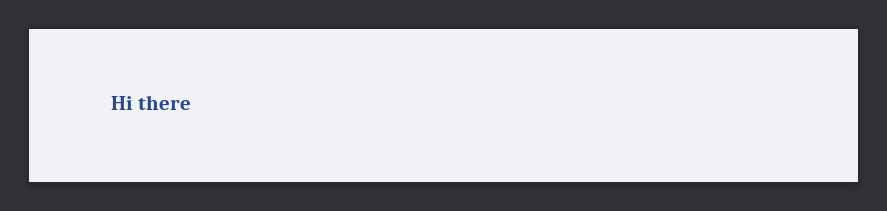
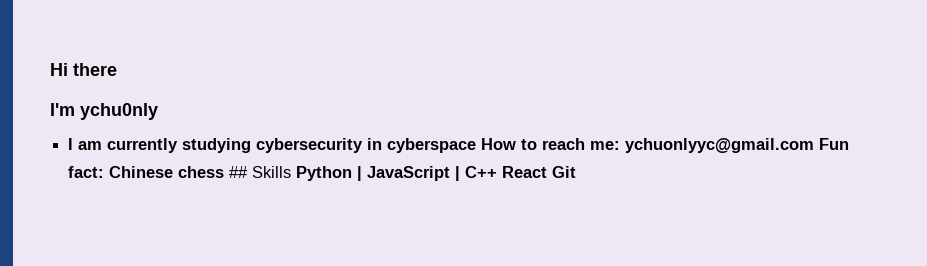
(191, 102) none -> [50,103,158,120] [68,138,850,153] [68,166,577,181] // I'm ychu0nly // I am currently studying cybersecurity in cyberspace How to reach me: ychuonlyyc@gmail.com Fun fact: Chinese chess ## Skills Python | JavaScript | C++ React Git

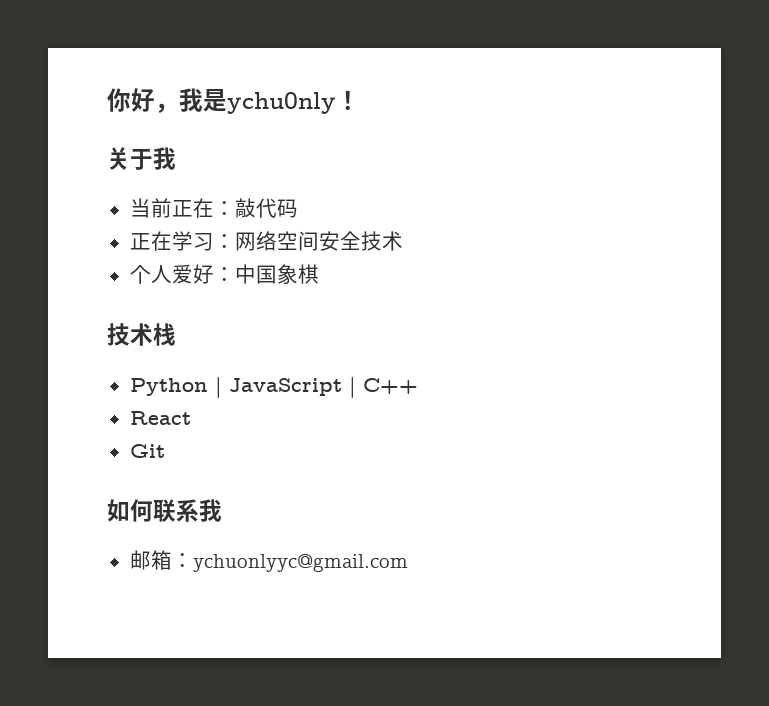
[50,63,117,76] [50,103,158,120] [68,138,850,153] [68,166,292,178] Hi there // I'm ychu0nly // I am currently studying cybersecurity in cyberspace How to reach me: ychuonlyyc@gmail.com Fun fact: Chinese chess ## Skills -> [107,88,360,114] [107,147,176,170] [129,198,298,218] [129,231,403,251] [129,264,319,284] [107,323,176,346] 你好，我是ychu0nly！ // 关于我 // 当前正在：敲代码 // 正在学习：网络空间安全技术 // 个人爱好：中国象棋 // 技术栈 //
(498, 172) none -> (418, 386) //
(548, 172) none -> (191, 418) //
(577, 172) none -> [107,499,222,522] [129,550,408,572] // 如何联系我 // 邮箱：ychuonlyyc@gmail.com

